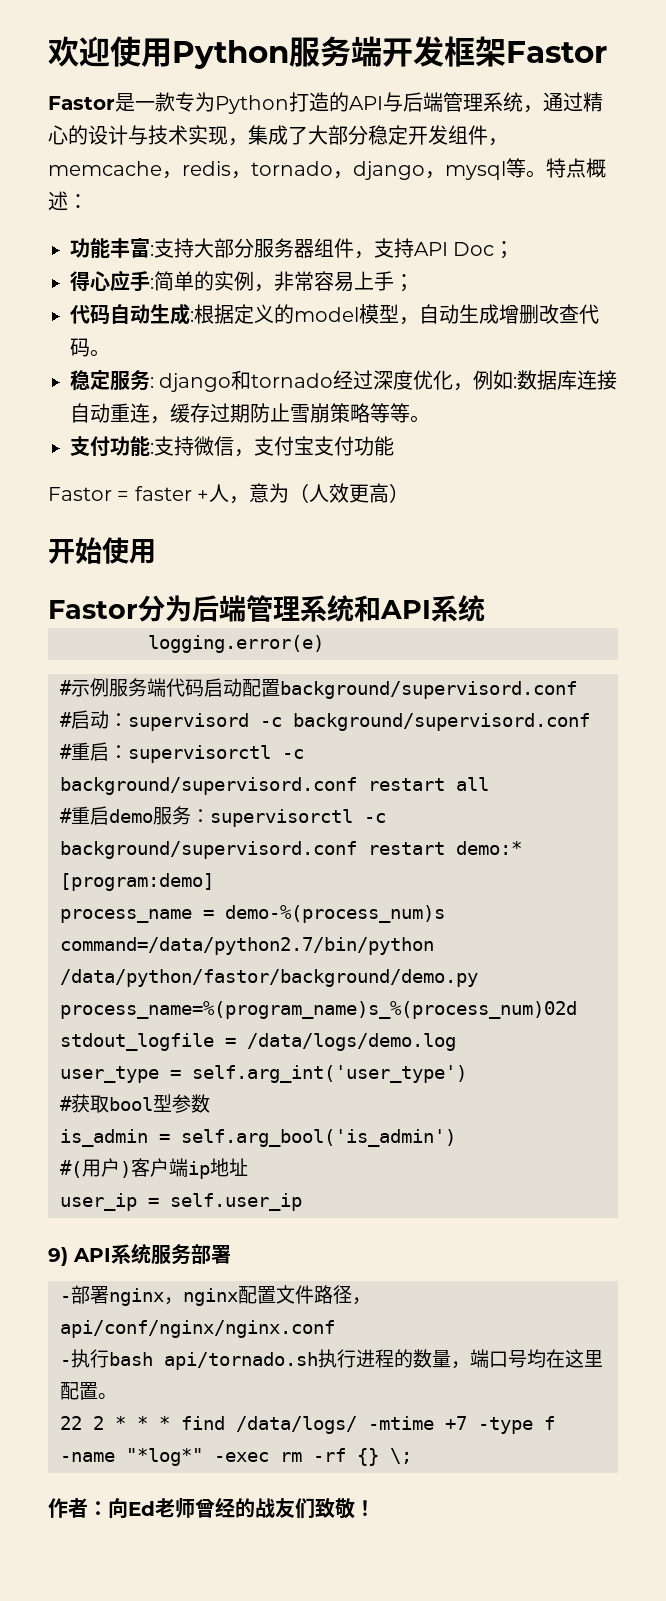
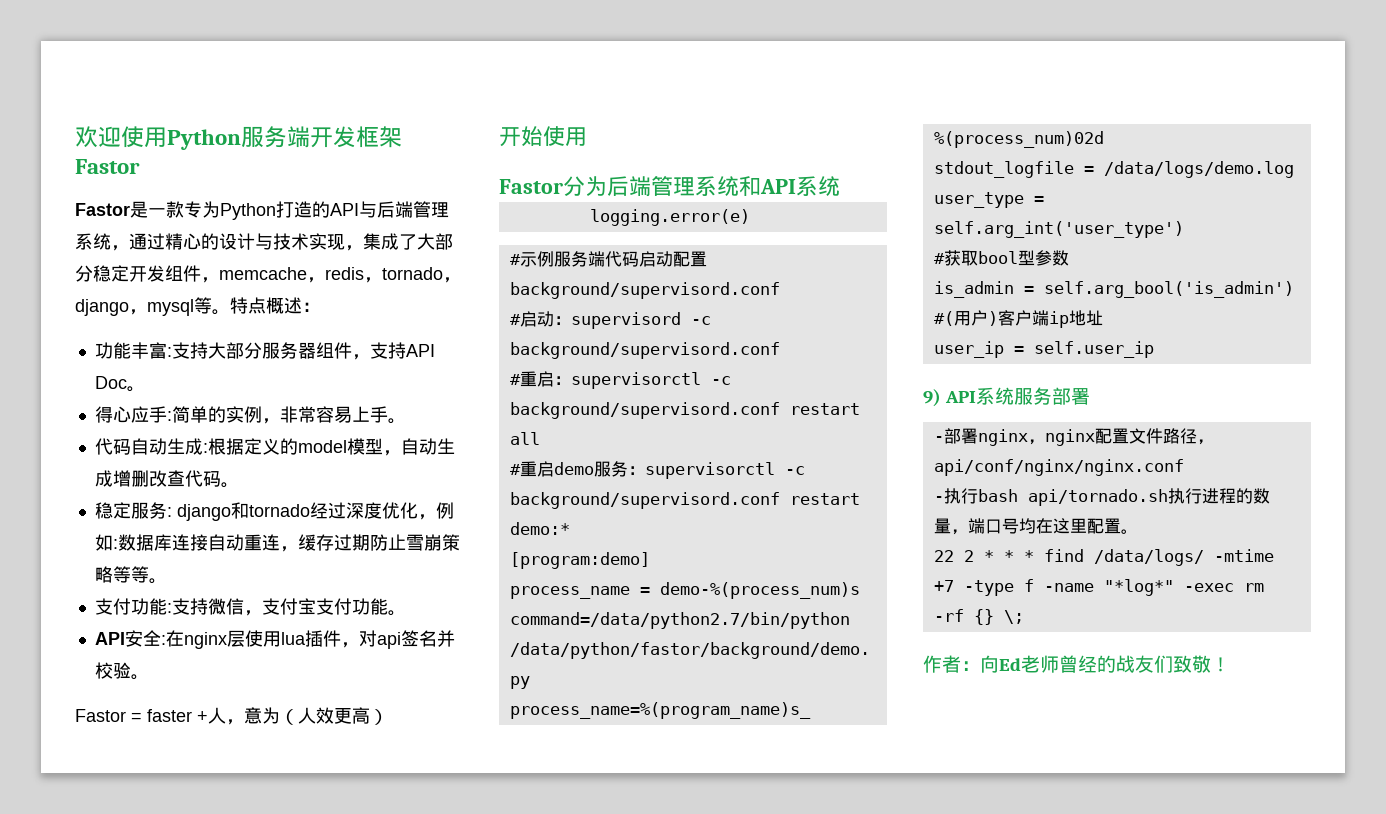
[494,241,515,259] ； -> [126,386,145,392] 。
[394,274,414,292] ； -> [387,418,406,424] 。
(394, 446) none -> [387,610,406,616] [94,630,455,649] [94,662,149,680] 。 // API安全:在nginx层使用lua插件，对api签名并校验。

